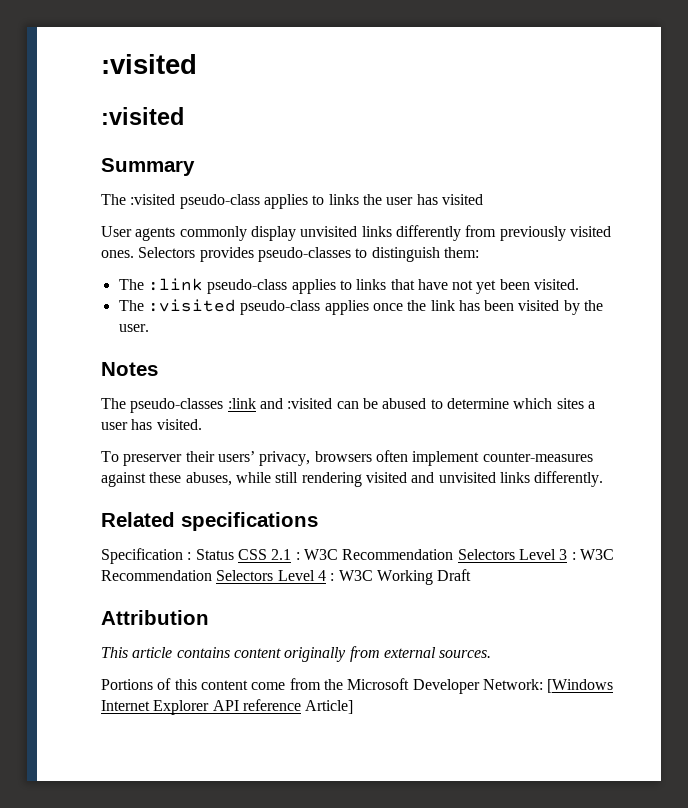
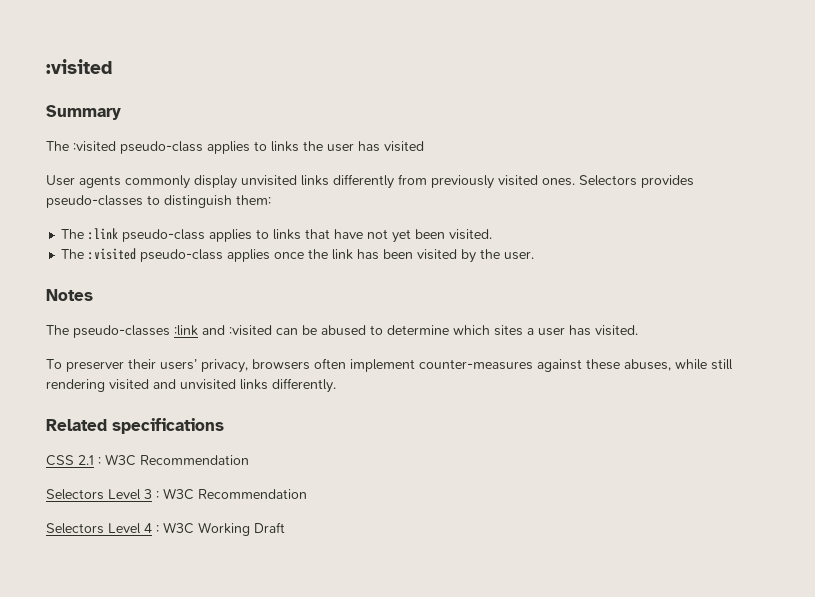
[101,54,197,74] [101,107,184,125] :visited // :visited -> [46,59,112,74] :visited
[101,548,234,564] Specification : Status -> (224, 426) none
(454, 554) none -> (249, 460) //
(212, 575) none -> (307, 494) //
[101,610,209,625] [101,646,492,662] [101,678,614,694] [101,699,354,715] // Attribution // This article contains content originally from external sources. // Portions of this content come from the Microsoft Developer Network: [Windows Internet Explorer API reference Article] -> (285, 527) none

